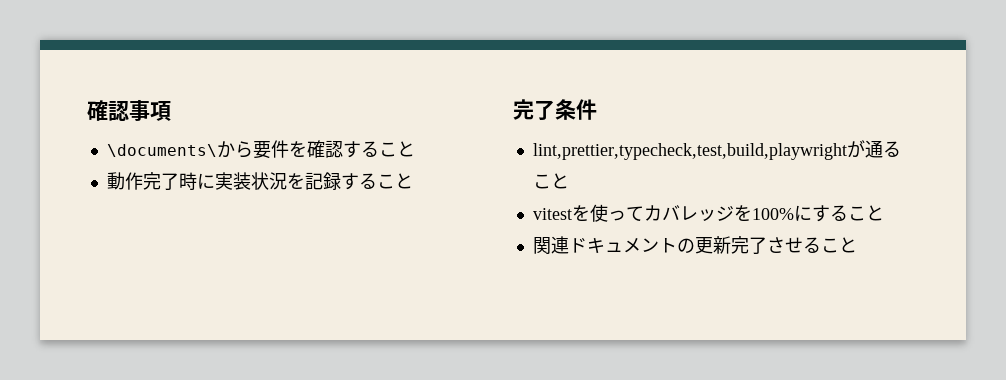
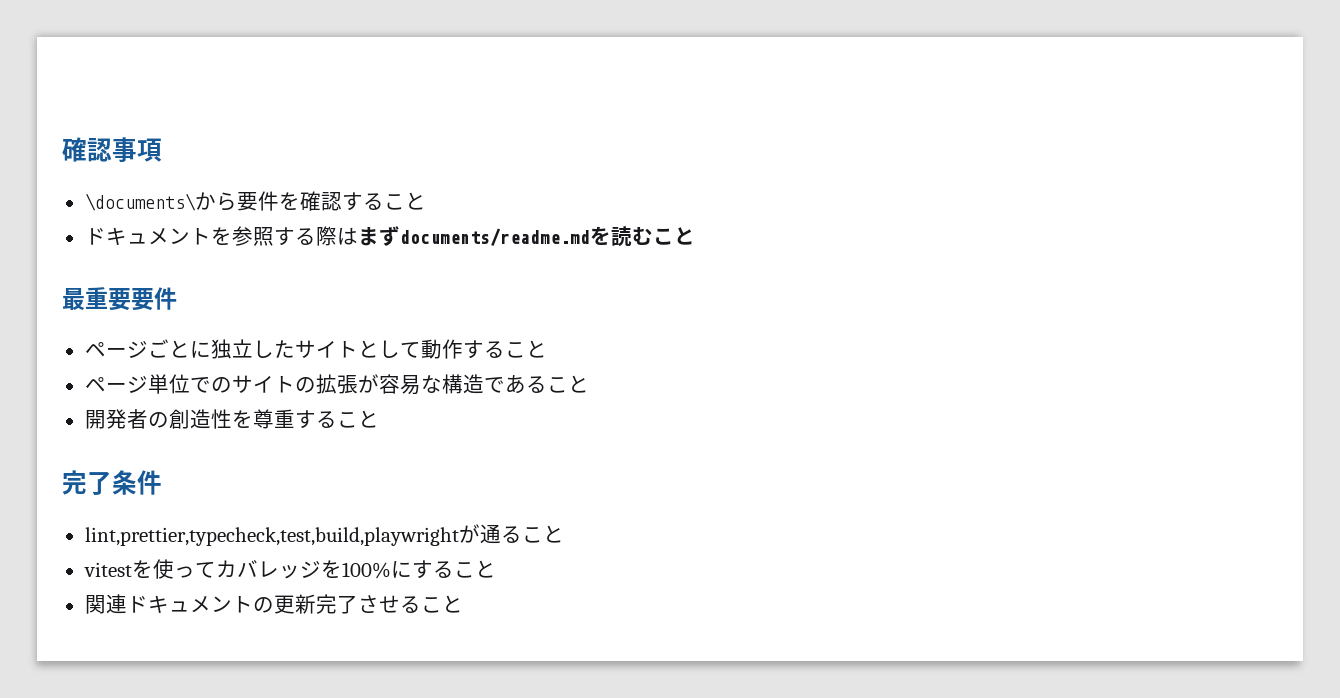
[106,172,341,190] 動作完了時に実装状況を記録 -> [84,226,695,247] [62,287,177,311] [84,339,547,359] [84,374,589,395] [84,409,295,429] ドキュメントを参照する際はまずdocuments/readme.mdを読むこと // 最重要要件 // ページごとに独立したサイトとして動作すること // ページ単位でのサイトの拡張が容易な構造であること // 開発者の創造性を尊重

